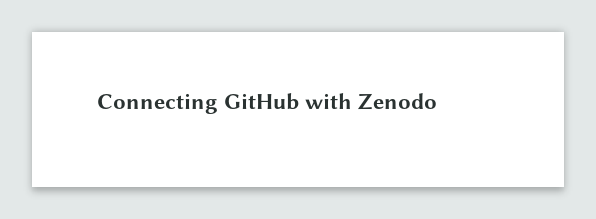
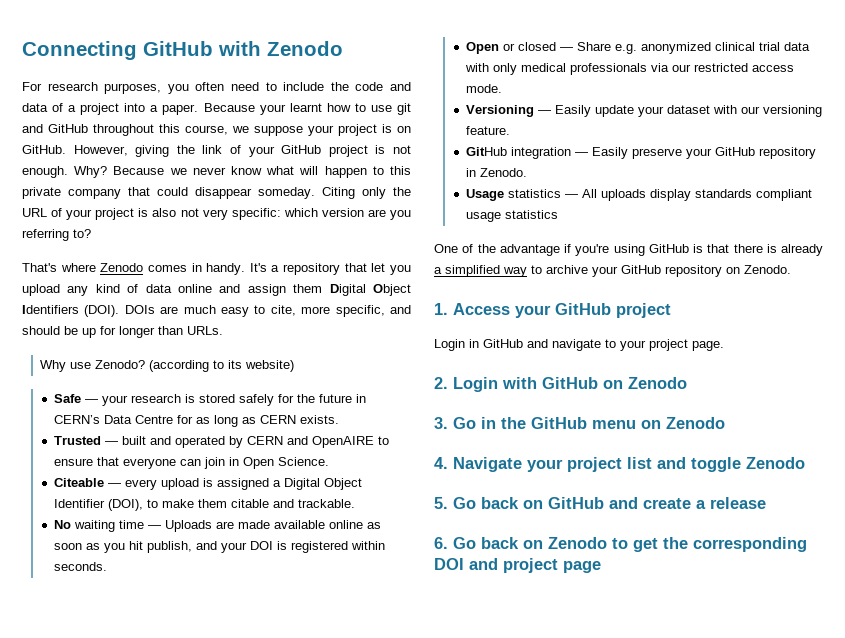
(438, 101) none -> [22,82,412,94] [22,103,412,115] [22,124,411,136] [22,145,412,157] [22,166,411,178] [22,187,411,199] [22,208,411,220] [22,229,91,241] [22,263,411,275] [22,284,411,296] [22,305,411,317] [22,326,223,338] [39,360,294,372] [53,394,366,406] [53,415,339,427] [53,436,389,448] [53,457,329,469] [53,478,362,490] [53,499,355,511] [53,520,381,532] [53,541,385,553] [53,562,107,571] [465,42,810,54] [464,63,794,75] [465,84,502,93] [465,105,822,117] [465,126,510,135] [465,147,816,159] [465,168,527,177] [465,189,812,201] [465,210,558,222] [434,244,823,256] [434,265,791,277] [434,303,671,318] [434,339,724,351] [434,377,687,392] [434,417,725,429] [434,457,805,472] [434,497,766,509] [434,537,807,552] [434,558,601,573] // For research purposes, you often need to include the code and data of a project into a paper. Because your learnt how to use git and GitHub throughout this course, we suppose your project is on GitHub. However, giving the link of your GitHub project is not enough. Why? Because we never know what will happen to this private company that could disappear someday. Citing only the URL of your project is also not very specific: which version are you referring to? // That's where Zenodo comes in handy. It's a repository that let you upload any kind of data online and assign them Digital Object Identifiers (DOI). DOIs are much easy to cite, more specific, and should be up for longer than URLs. // Why use Zenodo? (according to its website) // Safe — your research is stored safely for the future in CERN’s Data Centre for as long as CERN exists. // Trusted — built and operated by CERN and OpenAIRE to ensure that everyone can join in Open Science. // Citeable — every upload is assigned a Digital Object Identifier (DOI), to make them citable and trackable. // No waiting time — Uploads are made available online as soon as you hit publish, and your DOI is registered within seconds. // Open or closed — Share e.g. anonymized clinical trial data with only medical professionals via our restricted access mode. // Versioning — Easily update your dataset with our versioning feature. // GitHub integration — Easily preserve your GitHub repository in Zenodo. // Usage statistics — All uploads display standards compliant usage statistics // One of the advantage if you're using GitHub is that there is already a simplified way to archive your GitHub repository on Zenodo. // 1. Access your GitHub project // Login in GitHub and navigate to your project page. // 2. Login with GitHub on Zenodo // 3. Go in the GitHub menu on Zenodo // 4. Navigate your project list and toggle Zenodo // 5. Go back on GitHub and create a release // 6. Go back on Zenodo to get the corresponding DOI and project page

